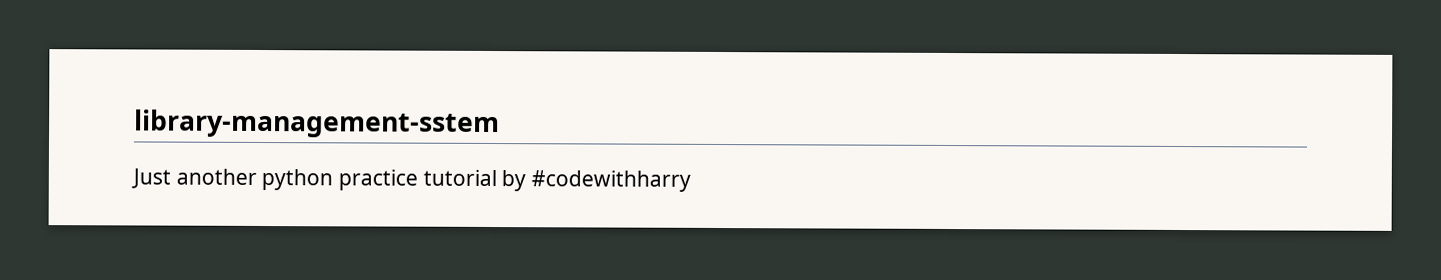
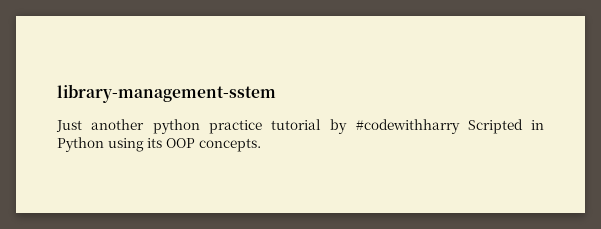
(692, 181) none -> [467,119,544,134] [57,137,261,152] Scripted in Python using its OOP concepts.

